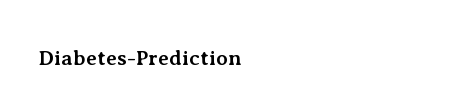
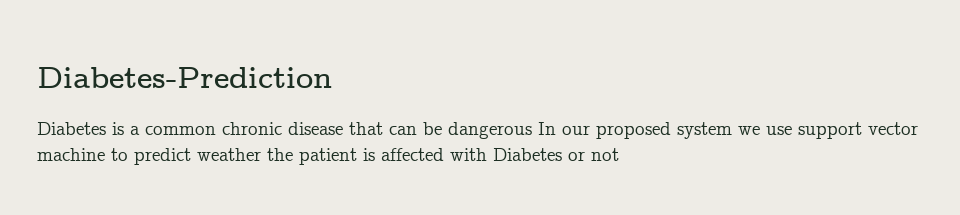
(242, 57) none -> [37,122,918,139] [37,148,619,165] // Diabetes is a common chronic disease that can be dangerous In our proposed system we use support vector machine to predict weather the patient is affected with Diabetes or not

